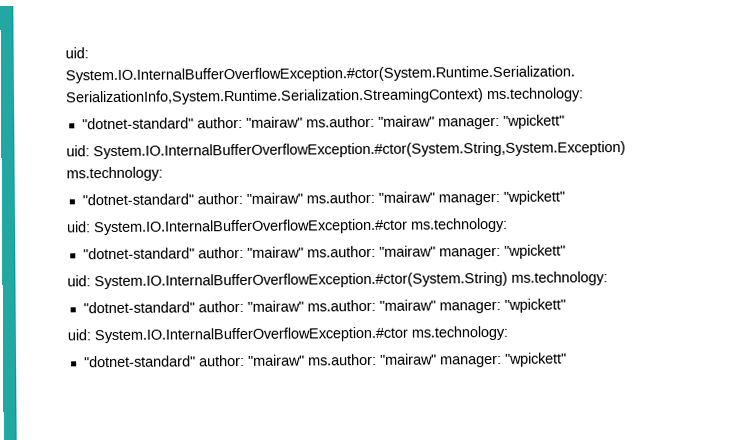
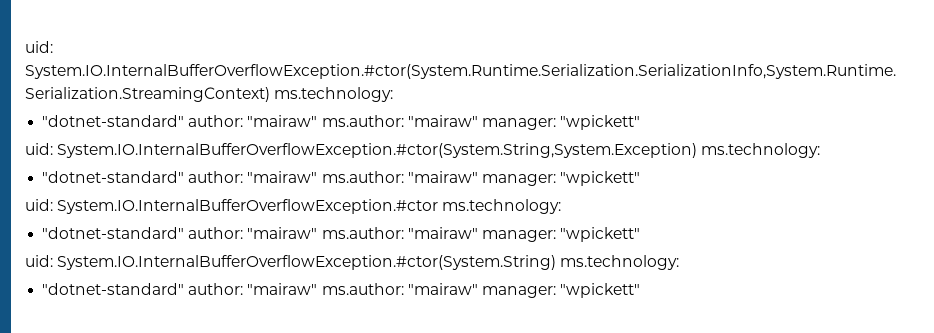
[67,325,508,344] [83,352,567,368] // uid: System.IO.InternalBufferOverflowException.#ctor ms.technology: // "dotnet-standard" author: "mairaw" ms.author: "mairaw" manager: "wpickett" -> (641, 290) none

